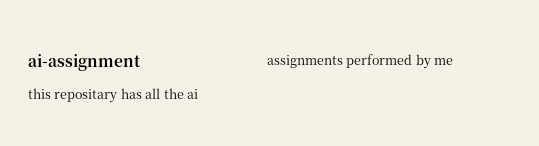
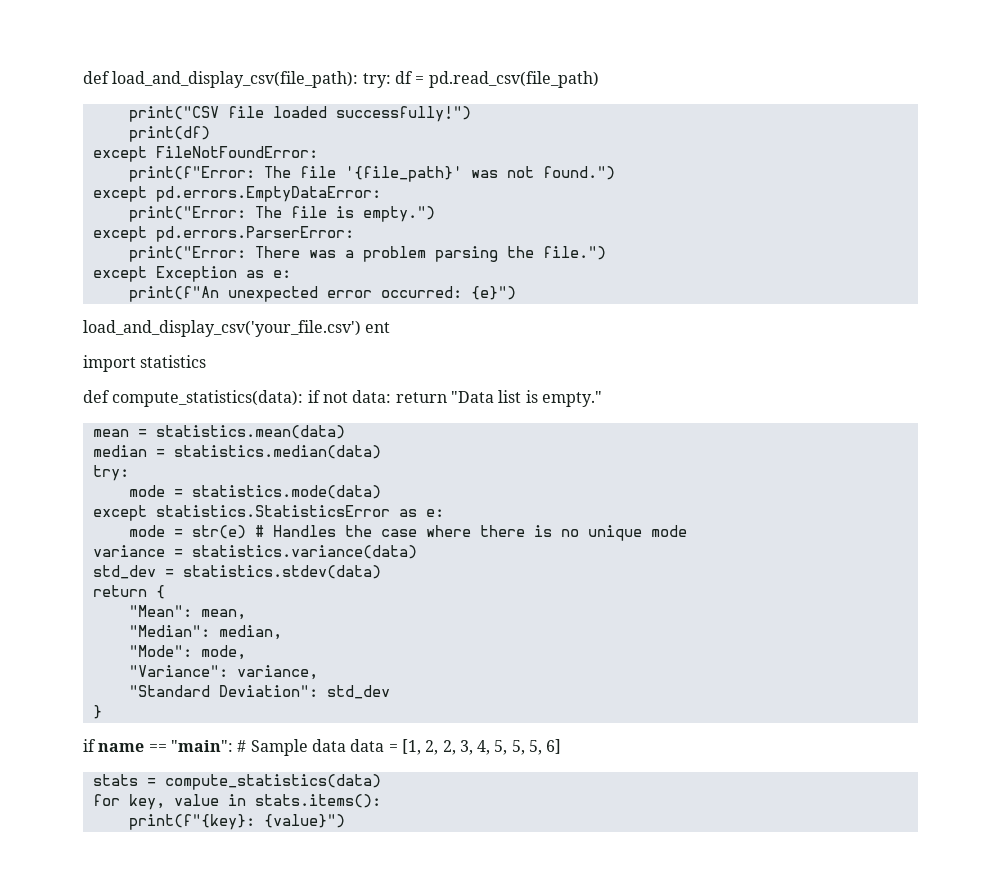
[28,54,141,71] [28,88,198,103] [267,54,454,69] ai-assignment // this repositary has all the ai assignments performed by me -> [83,71,599,88] [128,106,471,122] [128,126,210,142] [92,146,318,162] [128,166,615,182] [92,186,381,202] [128,206,435,222] [92,226,354,242] [128,246,606,262] [92,266,291,282] [128,286,516,302] [83,320,391,337] [83,355,207,372] [83,390,602,407] [92,425,345,439] [92,445,381,459] [92,465,129,481] [128,485,381,499] [92,505,444,521] [128,525,687,541] [92,545,417,559] [92,565,381,579] [92,585,165,599] [128,605,246,620] [128,625,282,640] [128,645,246,660] [128,665,318,680] [128,685,390,699] [92,705,102,719] [83,739,562,756] [92,774,381,790] [92,794,381,810] [128,814,345,830] def load_and_display_csv(file_path): try: df = pd.read_csv(file_path) // print("CSV file loaded successfully!") // print(df) // except FileNotFoundError: // print(f"Error: The file '{file_path}' was not found.") // except pd.errors.EmptyDataError: // print("Error: The file is empty.") // except pd.errors.ParserError: // print("Error: There was a problem parsing the file.") // except Exception as e: // print(f"An unexpected error occurred: {e}") // load_and_display_csv('your_file.csv') ent // import statistics // def compute_statistics(data): if not data: return "Data list is empty." // mean = statistics.mean(data) // median = statistics.median(data) // try: // mode = statistics.mode(data) // except statistics.StatisticsError as e: // mode = str(e) # Handles the case where there is no unique mode // variance = statistics.variance(data) // std_dev = statistics.stdev(data) // return { // "Mean": mean, // "Median": median, // "Mode": mode, // "Variance": variance, // "Standard Deviation": std_dev // } // if name == "main": # Sample data data = [1, 2, 2, 3, 4, 5, 5, 5, 6] // stats = compute_statistics(data) // for key, value in stats.items(): // print(f"{key}: {value}")

